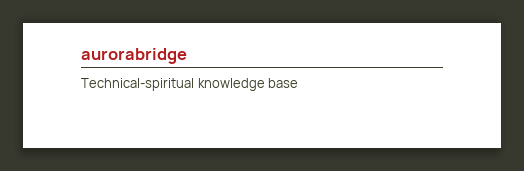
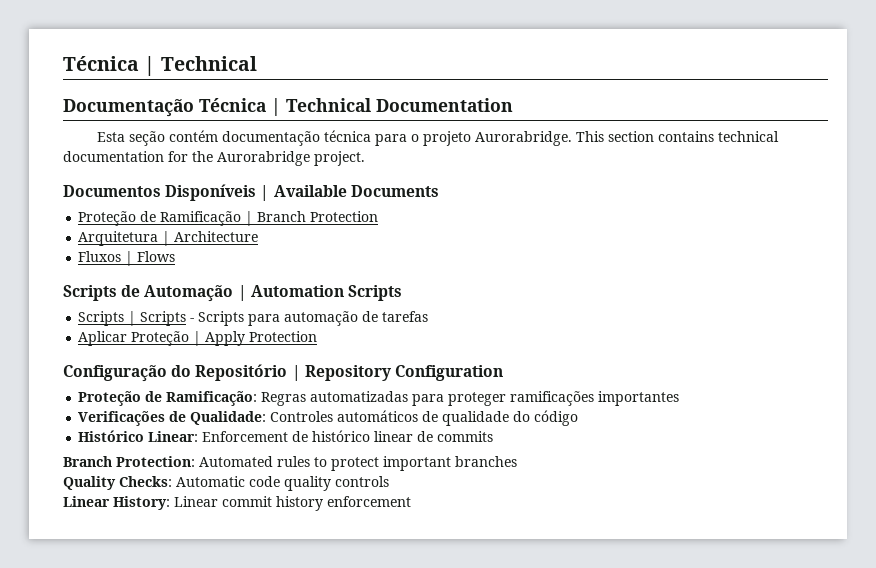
[81,48,187,64] [81,78,299,91] aurorabridge // Technical-spiritual knowledge base -> [63,56,257,76] [63,98,513,117] [97,130,780,146] [63,151,365,166] [63,184,439,201] [78,211,379,226] [78,231,259,246] [78,251,176,266] [63,285,402,302] [78,311,429,326] [78,331,318,346] [63,364,503,382] [78,391,680,406] [78,410,579,426] [78,430,494,442] [63,456,517,471] [63,476,389,491] [63,496,411,511] Técnica | Technical // Documentação Técnica | Technical Documentation // Esta seção contém documentação técnica para o projeto Aurorabridge. This section contains technical documentation for the Aurorabridge project. // Documentos Disponíveis | Available Documents // Proteção de Ramificação | Branch Protection // Arquitetura | Architecture // Fluxos | Flows // Scripts de Automação | Automation Scripts // Scripts | Scripts - Scripts para automação de tarefas // Aplicar Proteção | Apply Protection // Configuração do Repositório | Repository Configuration // Proteção de Ramificação: Regras automatizadas para proteger ramificações importantes // Verificações de Qualidade: Controles automáticos de qualidade do código // Histórico Linear: Enforcement de histórico linear de commits // Branch Protection: Automated rules to protect important branches // Quality Checks: Automatic code quality controls // Linear History: Linear commit history enforcement

